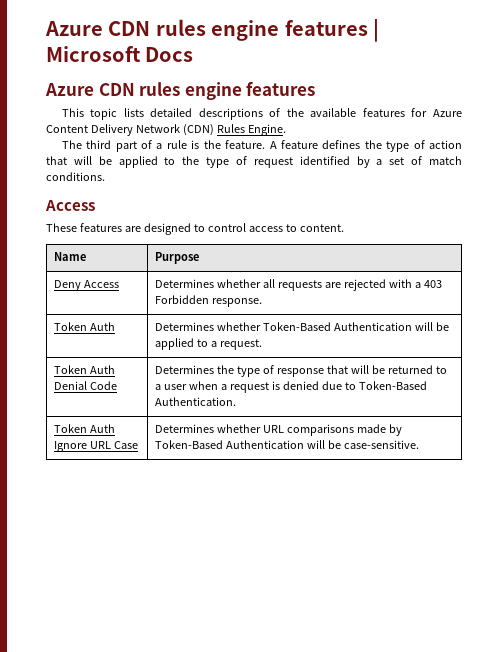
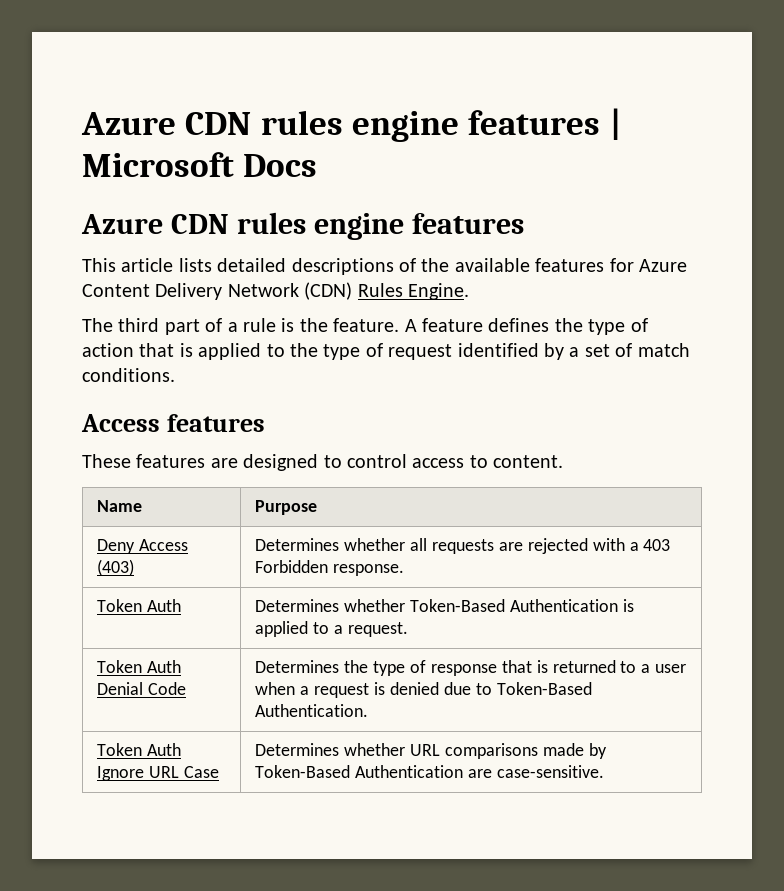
[90,108,118,120] topic -> [121,258,174,272] article
[73,156,112,165] will be -> [179,343,193,357] is
(95, 205) none -> [166,414,265,432] features
(119, 284) none -> [97,559,135,576] (403)
[414,322,449,331] will be -> [622,599,634,612] is
[350,365,385,374] will be -> [536,660,548,673] is
[306,440,341,449] will be -> [468,769,493,778] are

